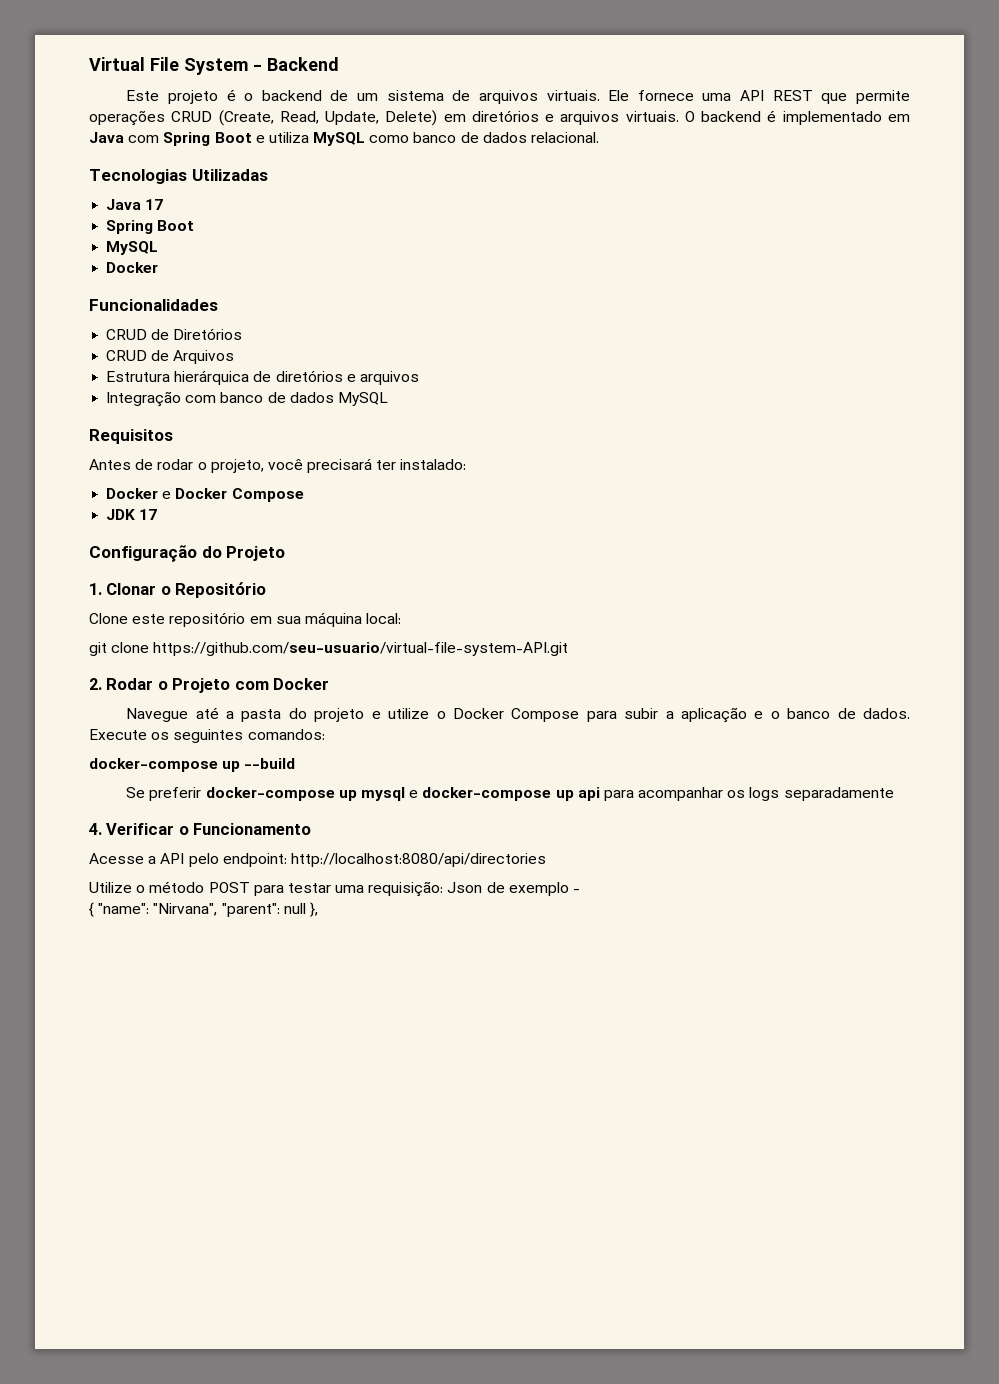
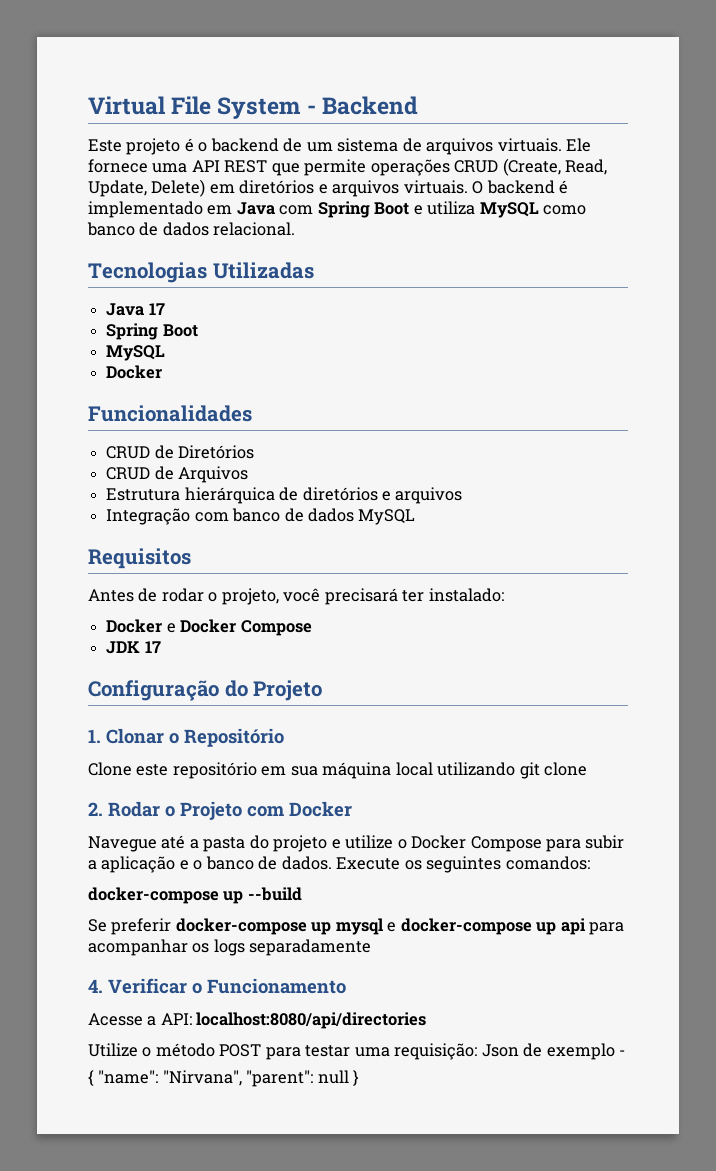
[366,613,402,624] local: // -> [395,762,516,776] local utilizando
[153,642,569,656] https://github.com/seu-usuario/virtual-file-system-API.git -> (588, 769) none
[160,853,546,867] API pelo endpoint: http://localhost:8080/api/directories -> [160,1012,427,1029] API: localhost:8080/api/directories
[309,902,318,917] }, -> [353,1070,360,1086] }

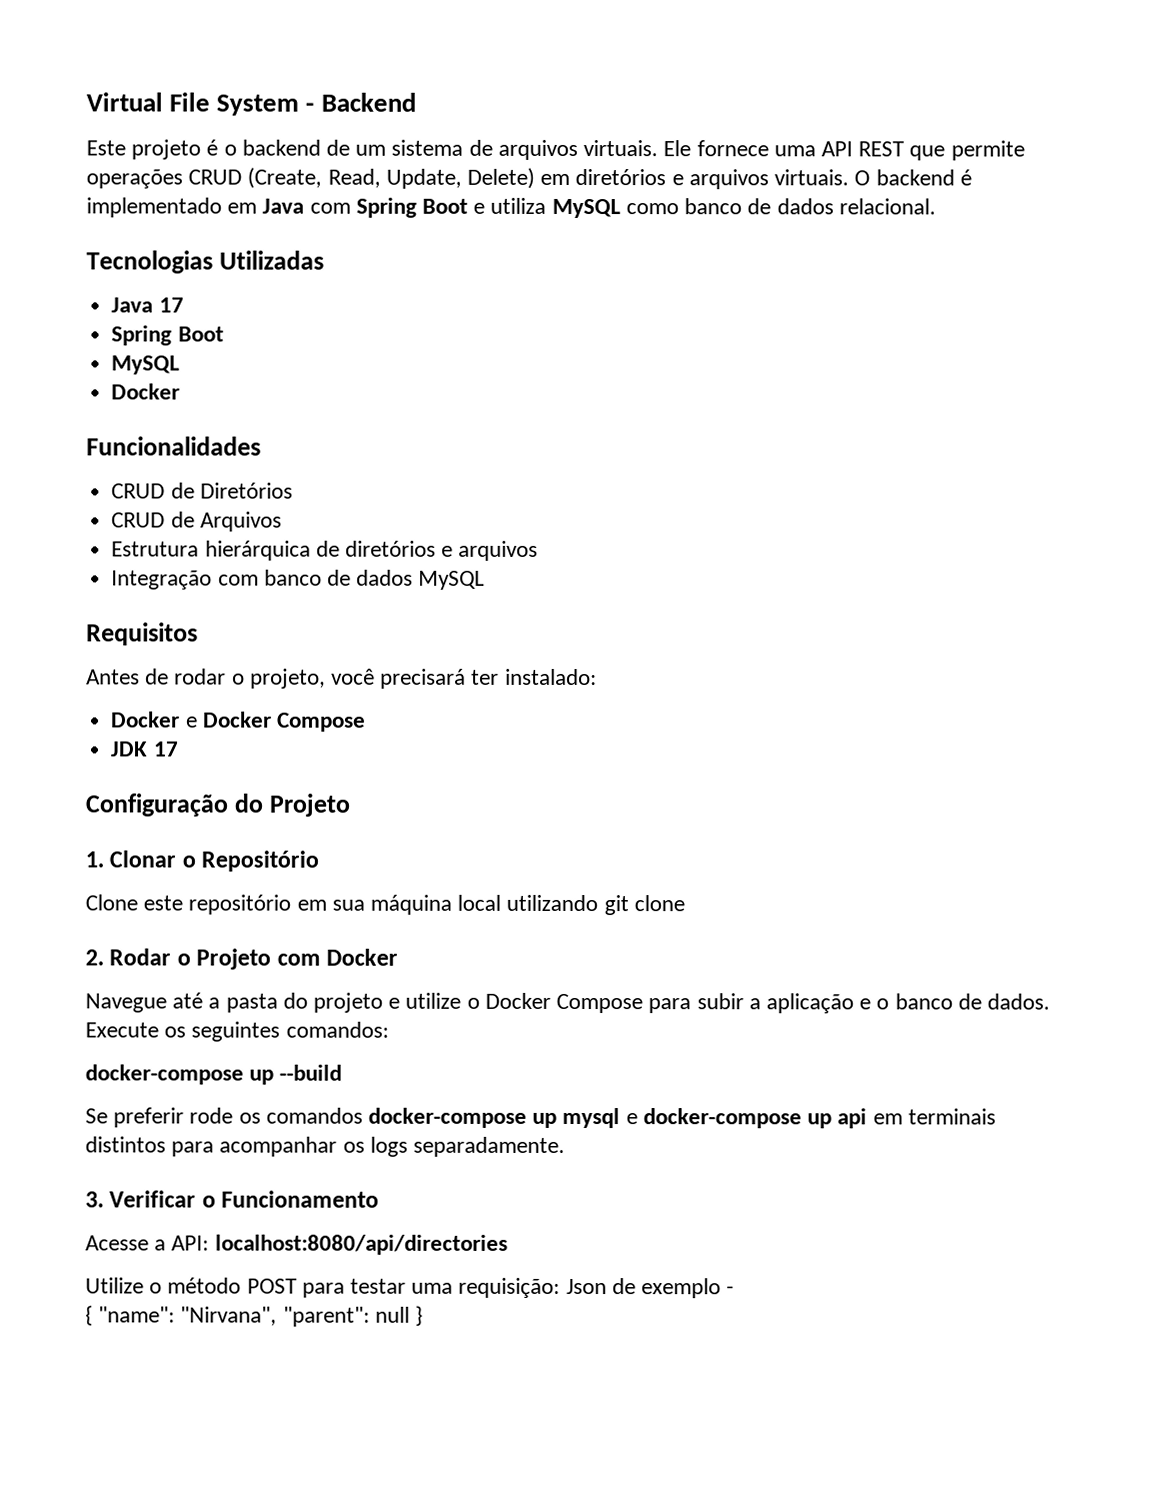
(172, 926) none -> [189,1107,363,1124] rode os comandos
(586, 926) none -> [872,1108,996,1125] [85,1136,166,1153] em terminais distintos
[249,939,372,956] [88,979,103,993] separadamente // 4. -> [413,1136,566,1157] [85,1191,104,1208] separadamente. // 3.

